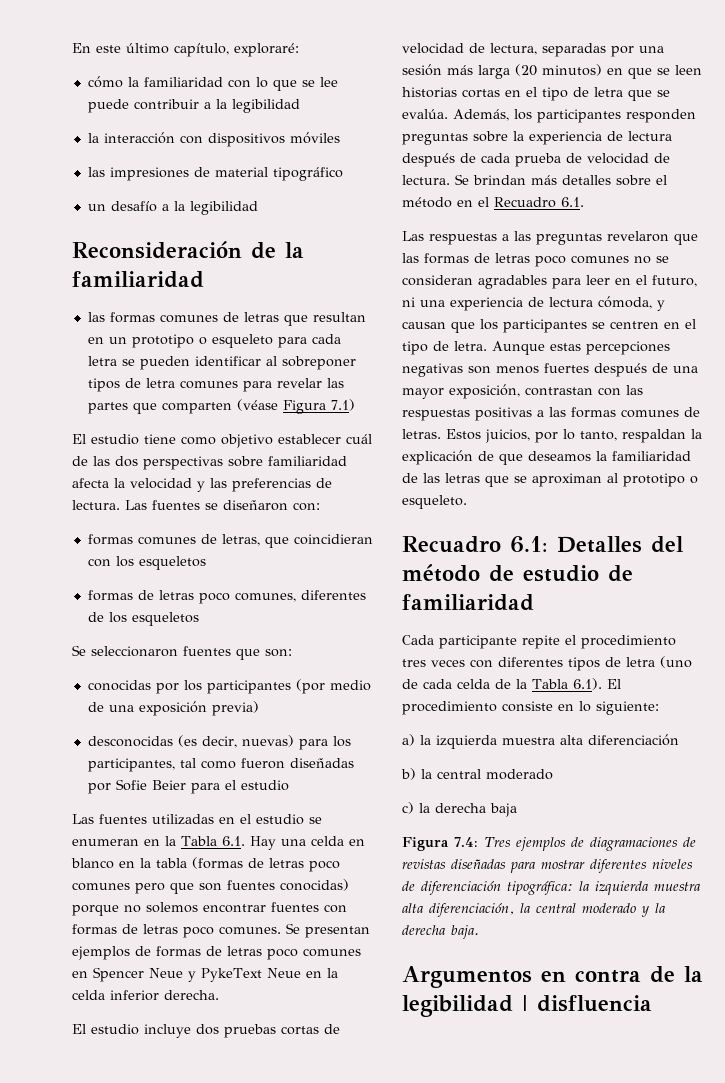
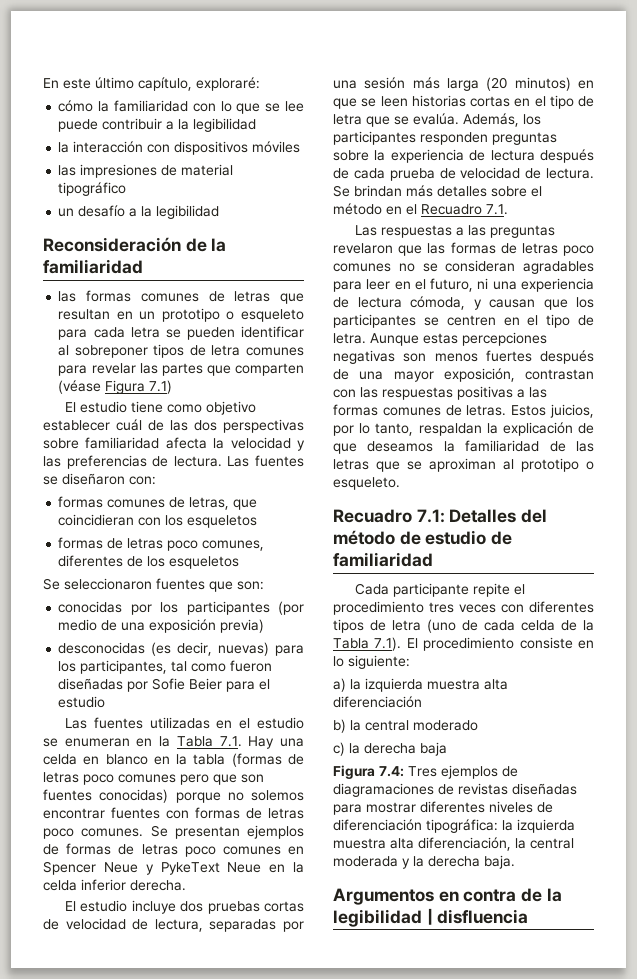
[221,836,245,846] 6.1. -> [219,736,242,747] 7.1.
[561,197,584,207] 6.1. -> [486,204,508,215] 7.1.
[510,536,548,553] 6.1: -> [416,509,445,523] 7.1:
[572,678,602,690] 6.1). -> [374,637,402,651] 7.1).
[582,903,636,913] moderado -> [333,856,398,867] moderada

